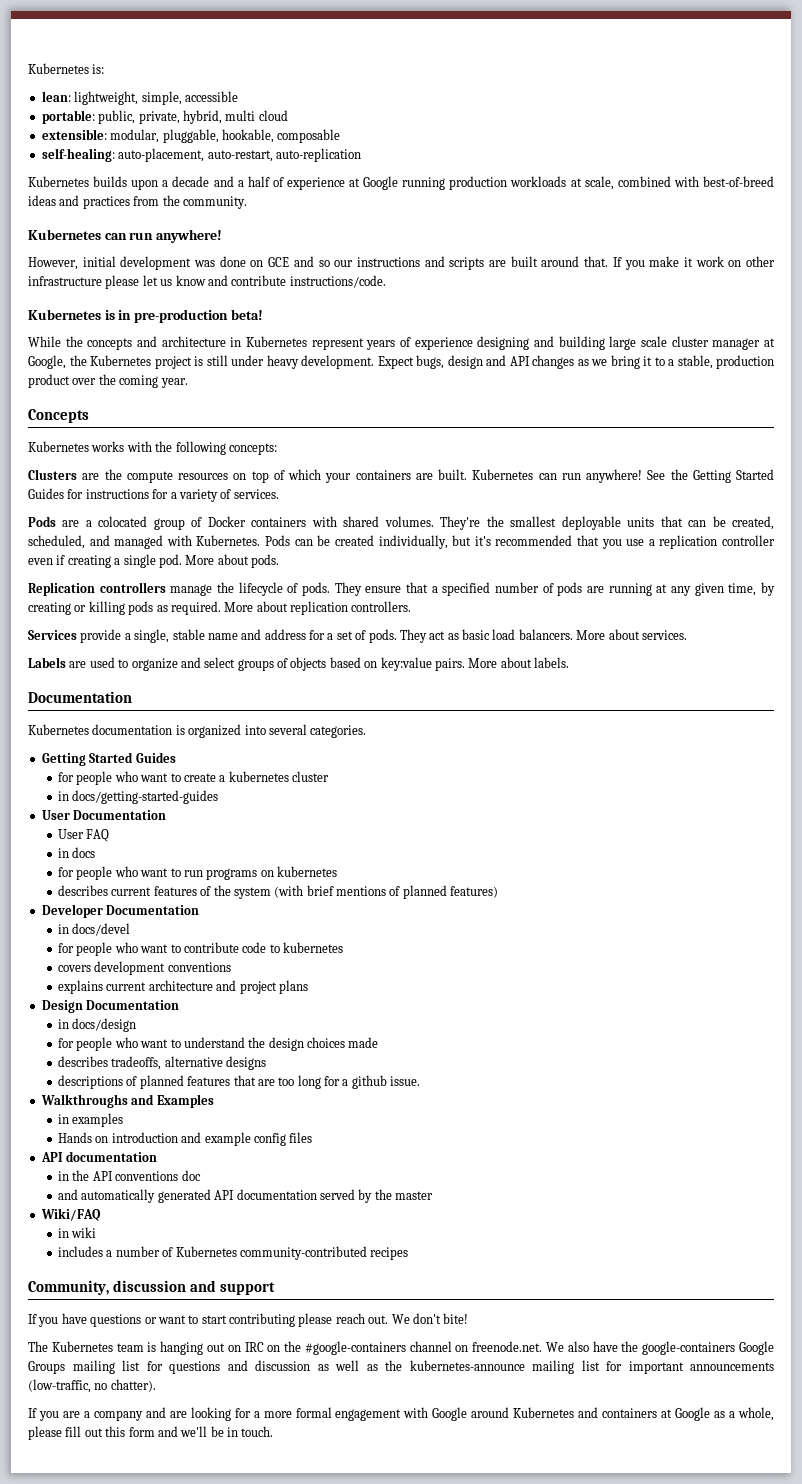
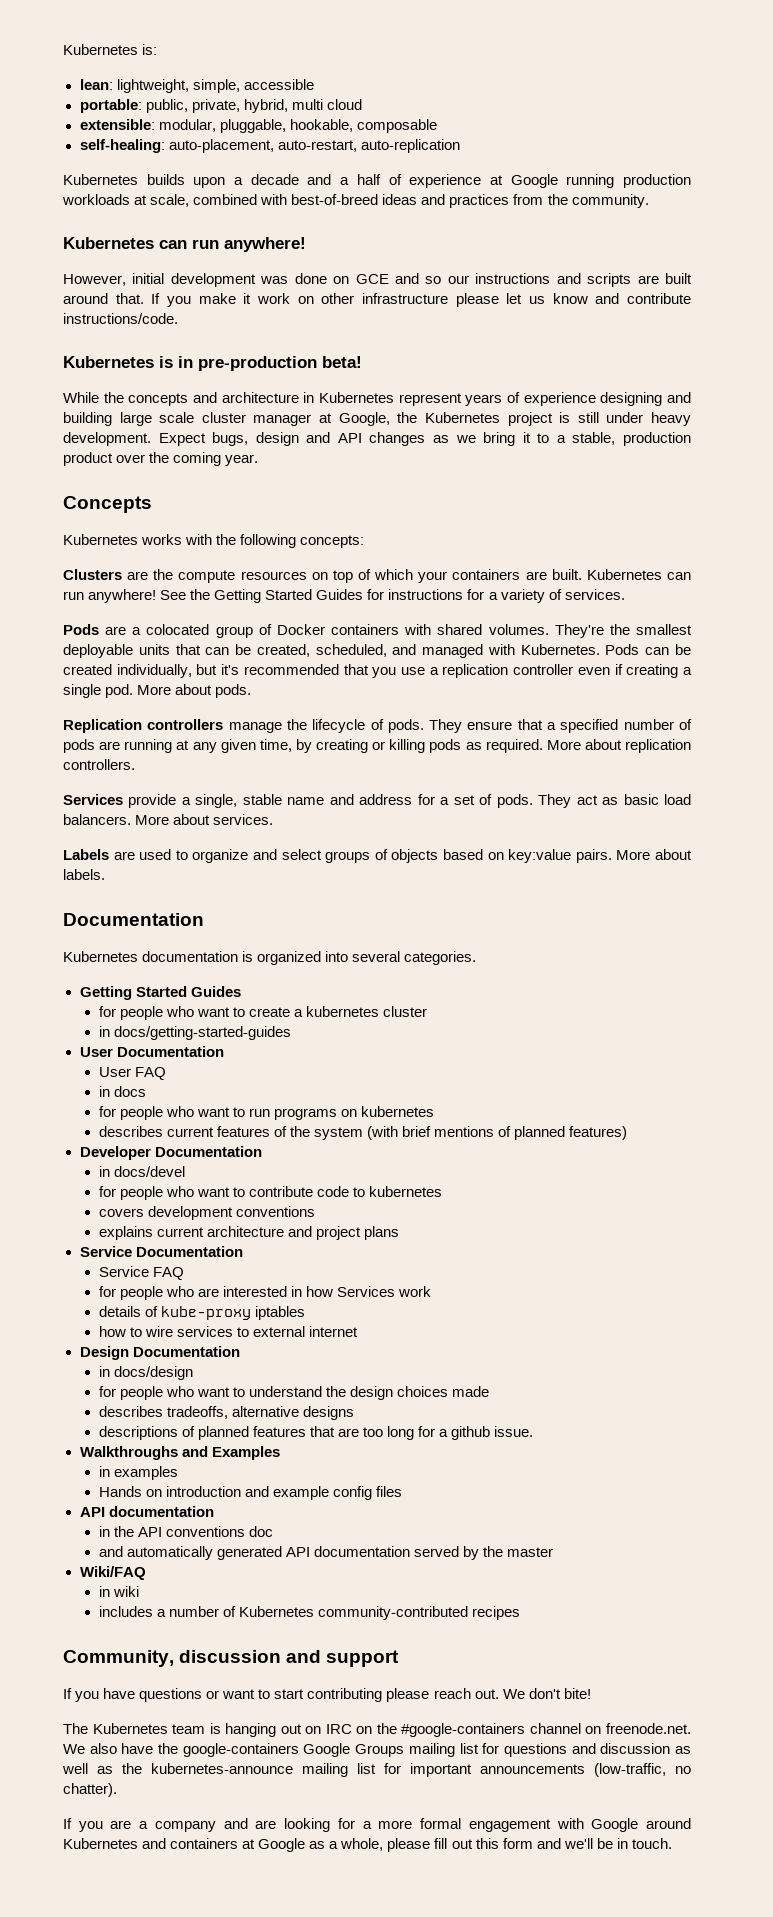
(308, 987) none -> [79,1246,243,1257] [98,1266,184,1280] [98,1286,432,1300] [98,1306,305,1320] [98,1326,359,1337] // Service Documentation // Service FAQ // for people who are interested in how Services work // details of kube-proxy iptables // how to wire services to external internet

